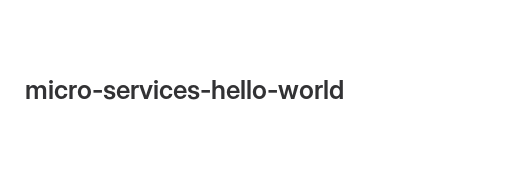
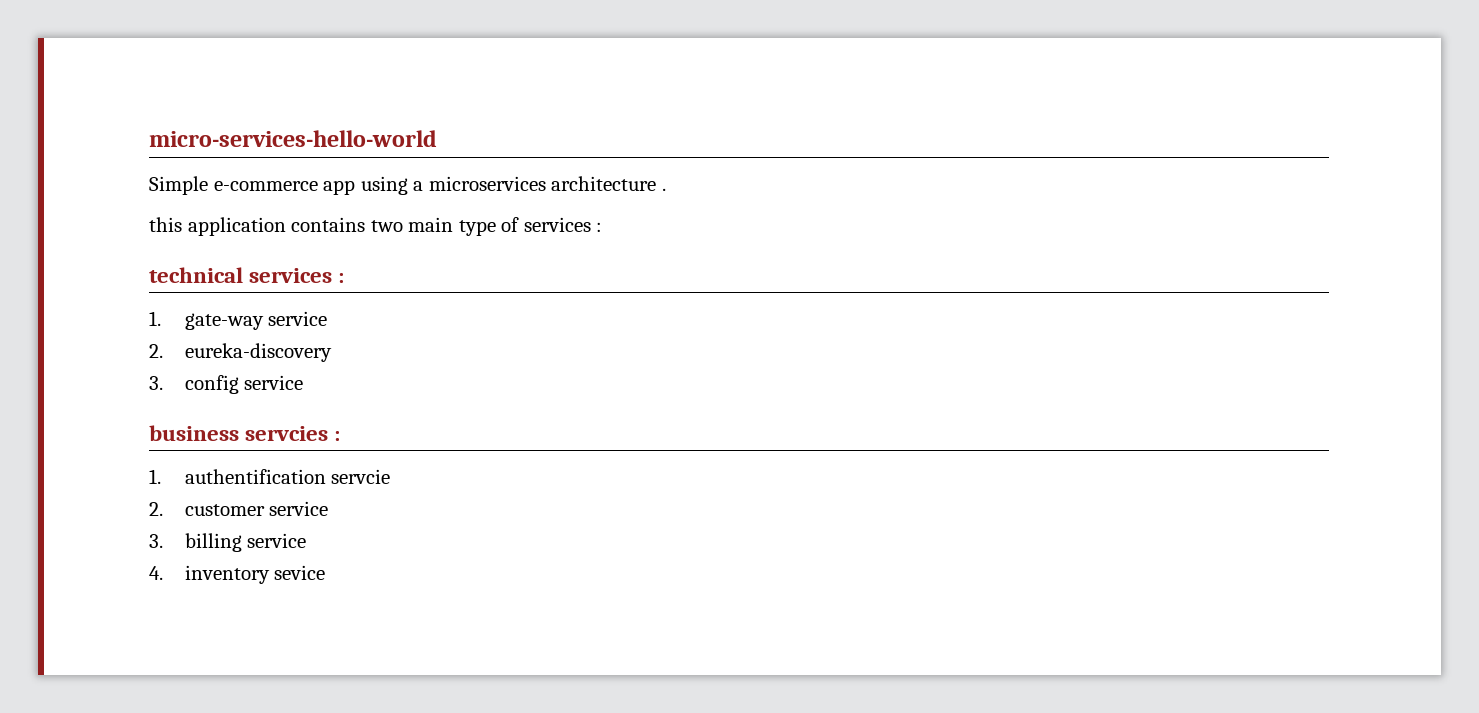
(344, 90) none -> [149,176,666,195] [149,217,603,236] [149,267,345,283] [149,311,328,330] [149,343,332,362] [149,375,304,394] [149,425,341,441] [149,469,391,484] [149,501,329,516] [149,533,307,552] [149,565,326,584] // Simple e-commerce app using a microservices architecture . // this application contains two main type of services : // technical services : // 1. gate-way service // 2. eureka-discovery // 3. config service // business servcies : // 1. authentification servcie // 2. customer service // 3. billing service // 4. inventory sevice

